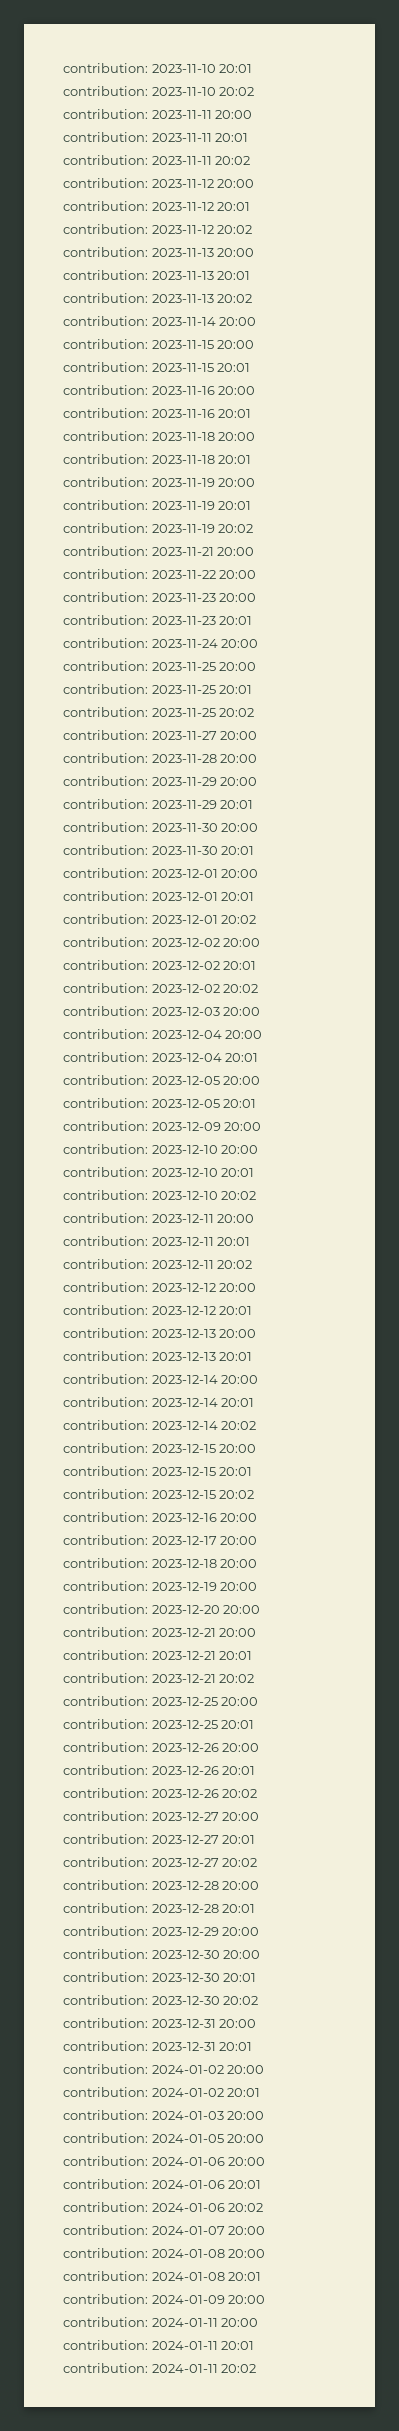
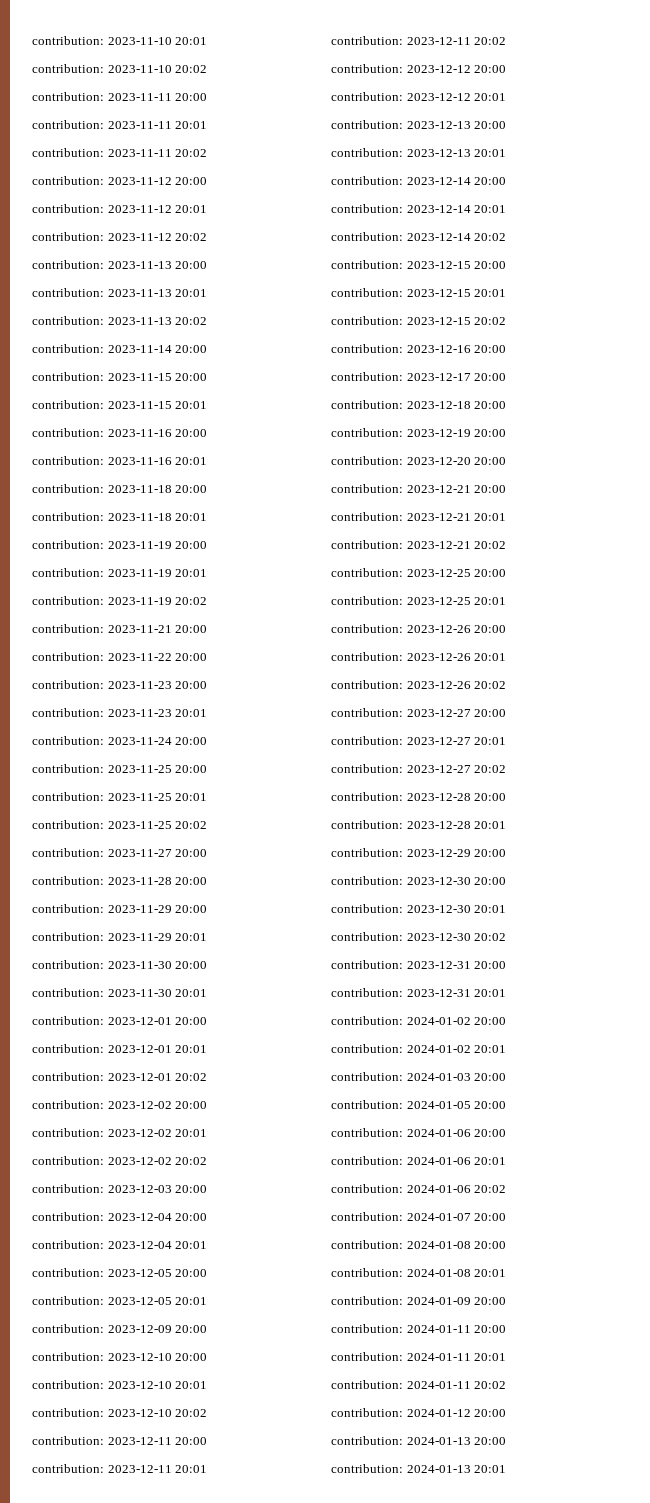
(257, 2368) none -> [331,1408,507,1417] [331,1436,507,1445] [331,1464,507,1473] // contribution: 2024-01-12 20:00 // contribution: 2024-01-13 20:00 // contribution: 2024-01-13 20:01

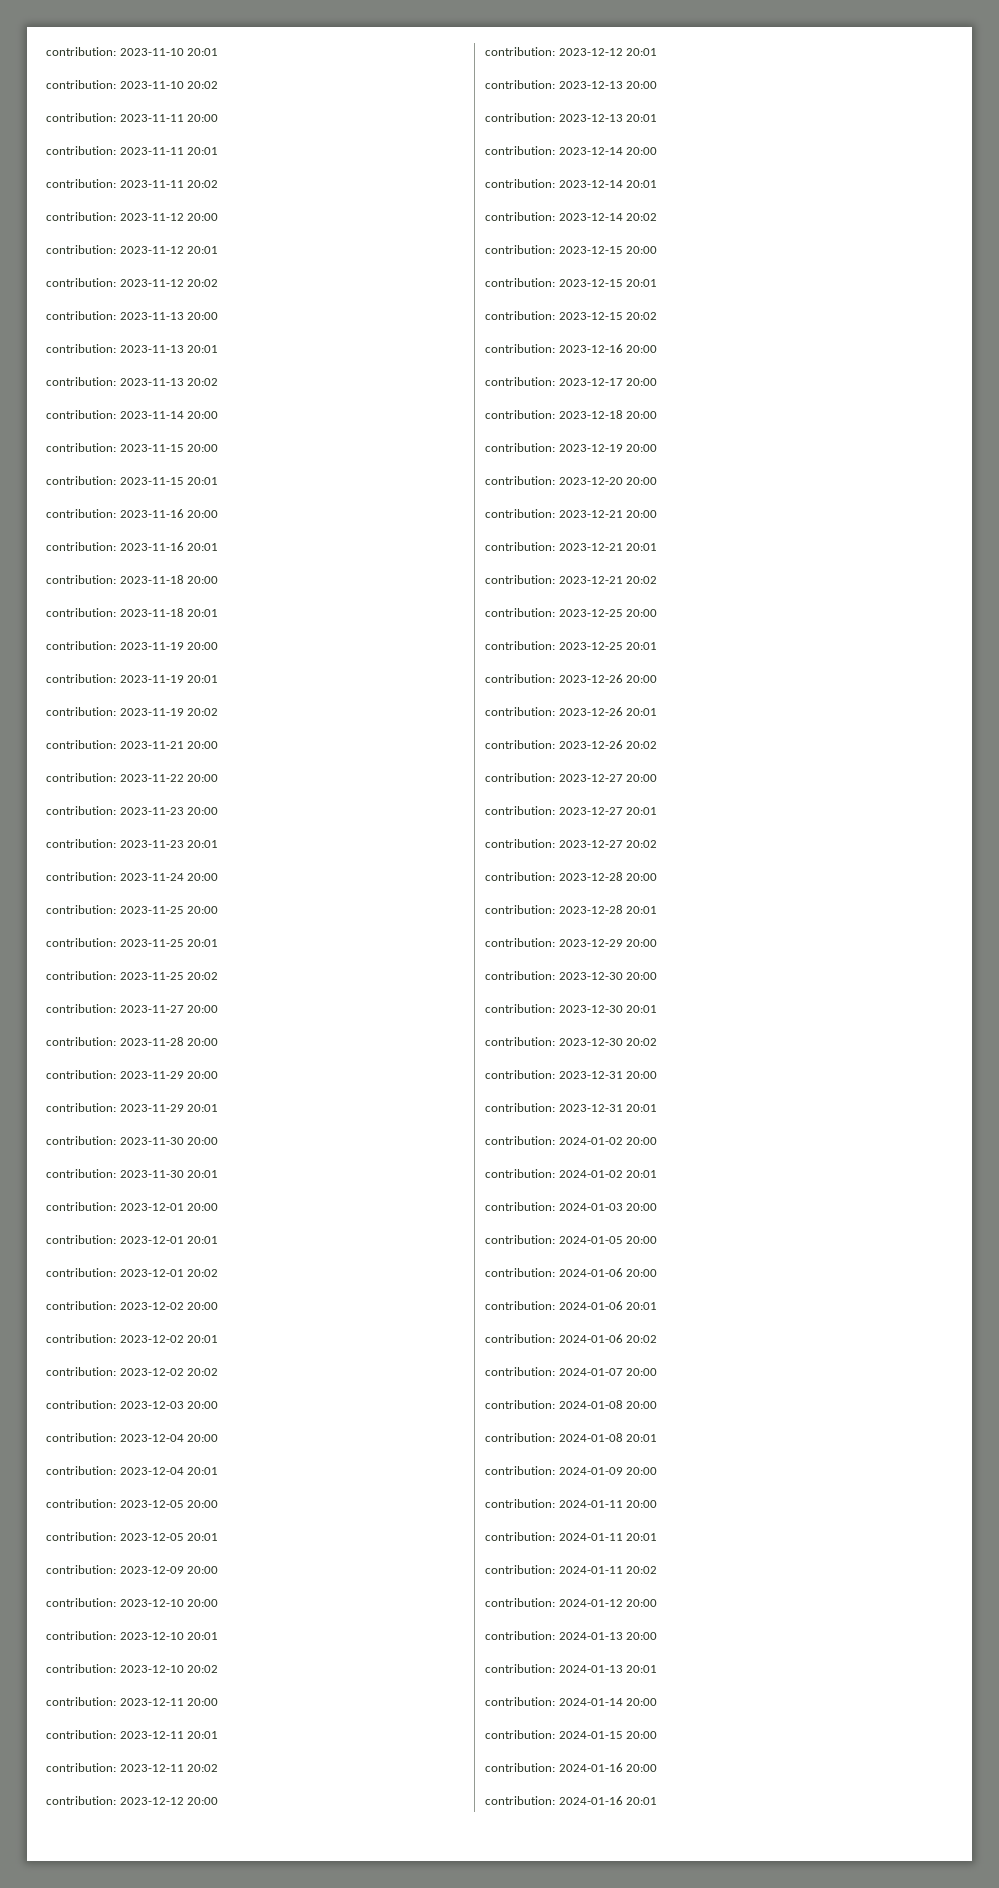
(507, 1469) none -> [485,1697,658,1706] [485,1730,658,1739] [485,1763,658,1772] [485,1796,658,1805] // contribution: 2024-01-14 20:00 // contribution: 2024-01-15 20:00 // contribution: 2024-01-16 20:00 // contribution: 2024-01-16 20:01

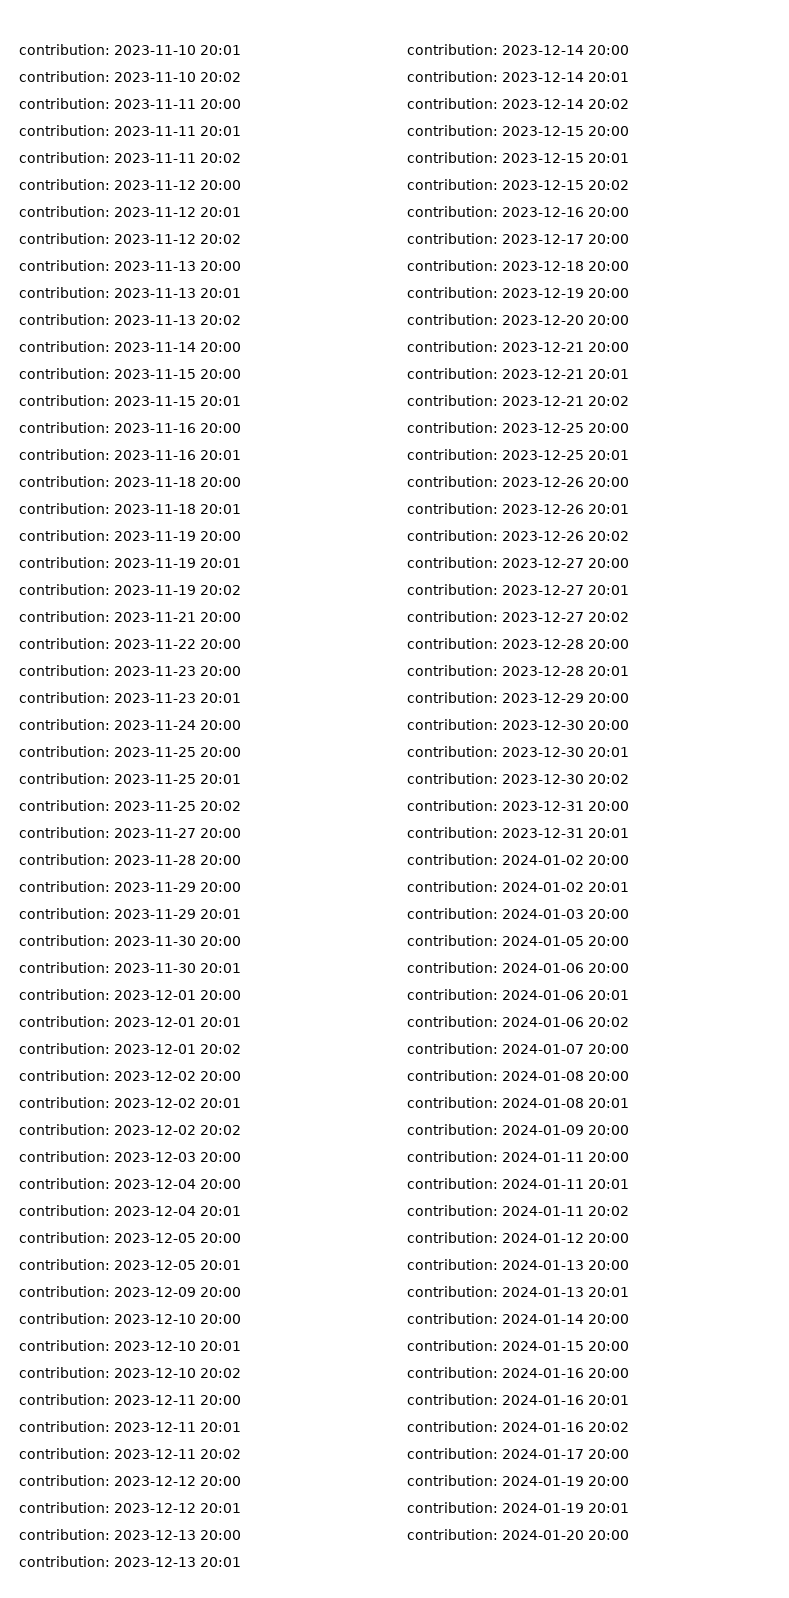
(658, 1801) none -> [407,1421,629,1432] [407,1448,629,1459] [407,1475,629,1486] [407,1502,629,1513] [407,1529,629,1540] // contribution: 2024-01-16 20:02 // contribution: 2024-01-17 20:00 // contribution: 2024-01-19 20:00 // contribution: 2024-01-19 20:01 // contribution: 2024-01-20 20:00

